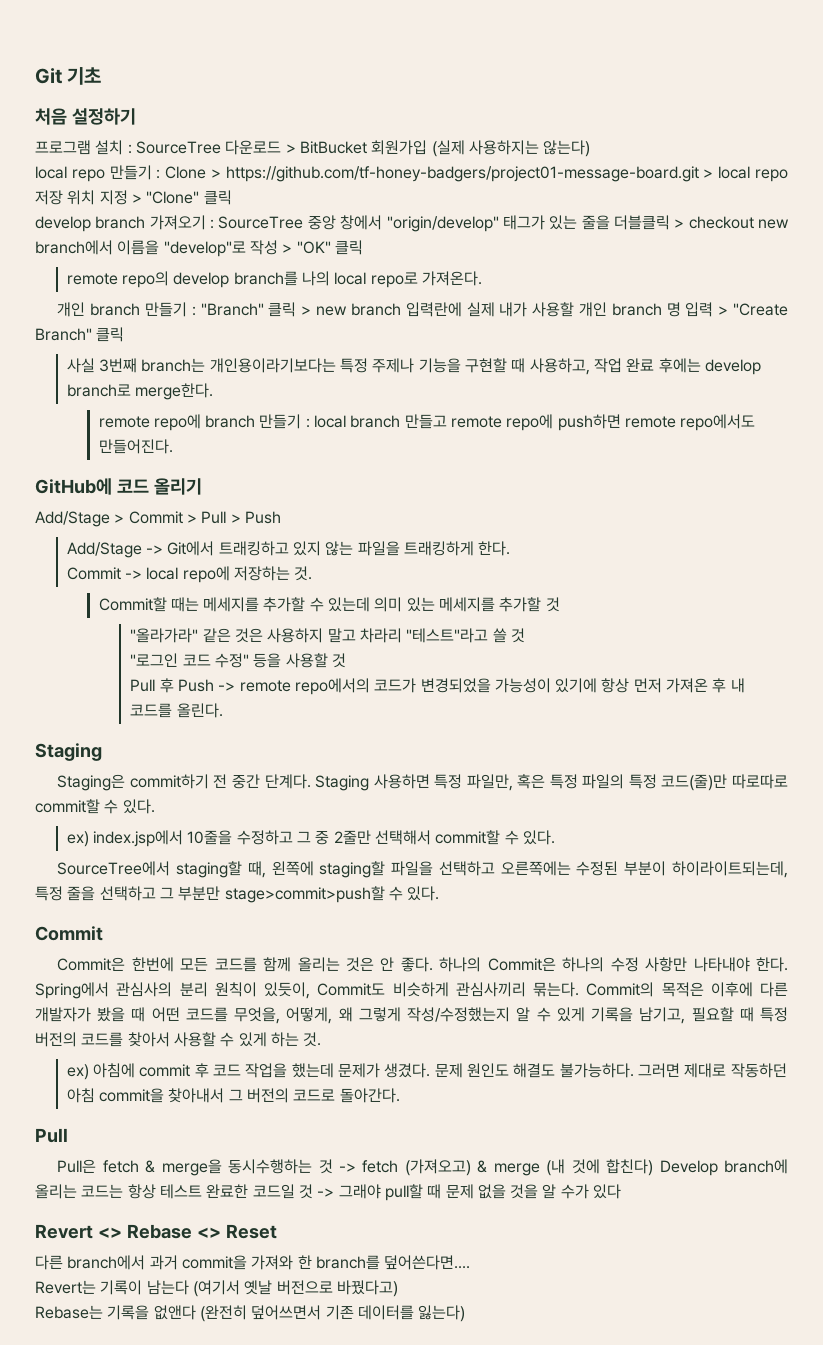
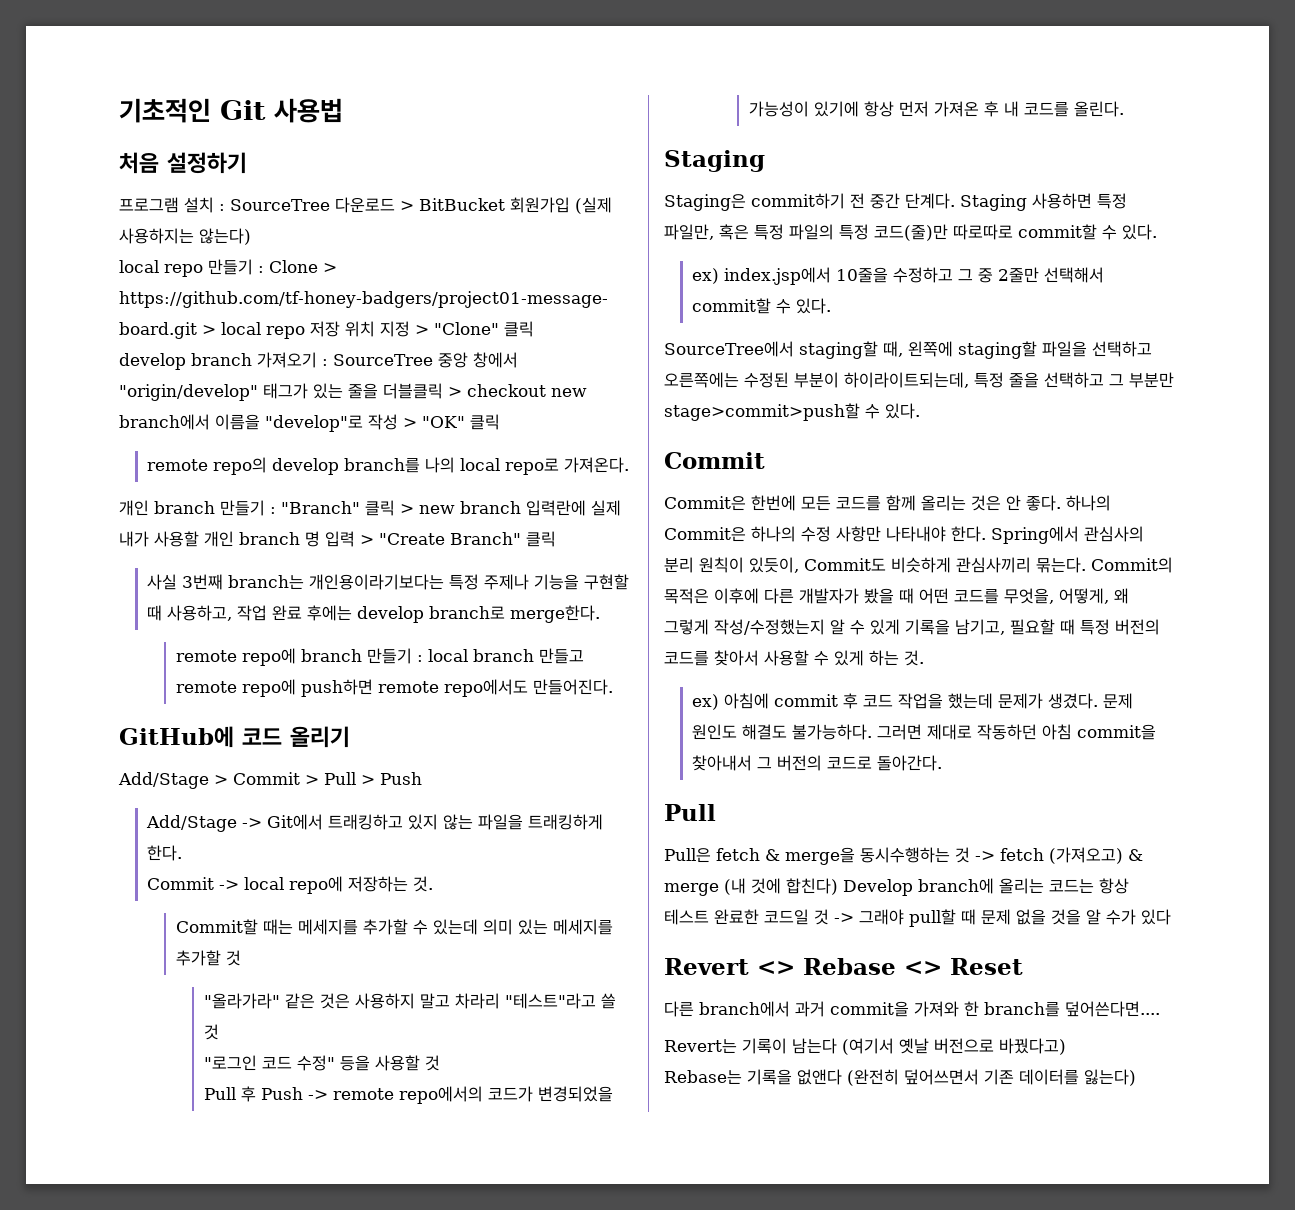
[35,67,102,85] Git 기초 -> [119,98,343,123] 기초적인 Git 사용법

